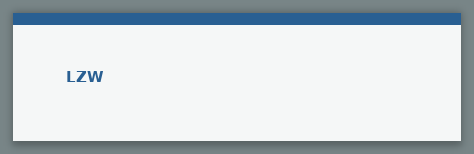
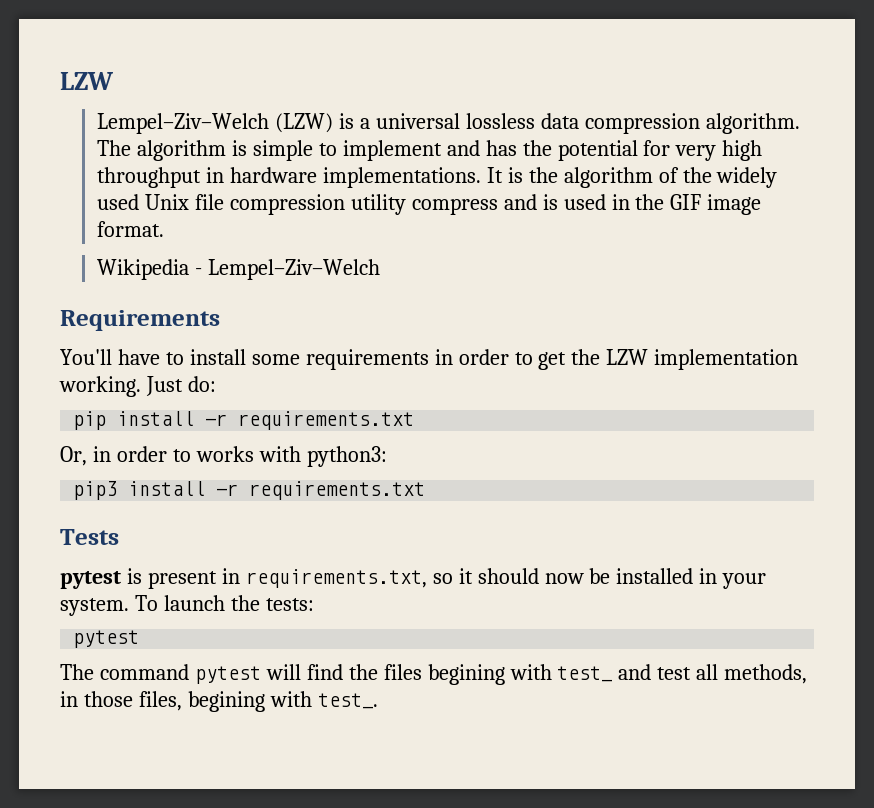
[66,71,104,82] LZW -> [60,72,114,90] [97,113,800,134] [97,140,763,161] [97,167,778,188] [97,194,762,215] [97,221,165,237] [97,259,380,280] [60,310,220,331] [60,349,799,370] [59,376,216,397] [73,411,415,430] [60,446,387,467] [73,481,426,500] [60,529,119,545] [60,568,767,589] [60,595,314,616] [73,630,140,648] [60,664,808,685] [60,691,378,712] LZW // Lempel–Ziv–Welch (LZW) is a universal lossless data compression algorithm. The algorithm is simple to implement and has the potential for very high throughput in hardware implementations. It is the algorithm of the widely used Unix file compression utility compress and is used in the GIF image format. // Wikipedia - Lempel–Ziv–Welch // Requirements // You'll have to install some requirements in order to get the LZW implementation working. Just do: // pip install -r requirements.txt // Or, in order to works with python3: // pip3 install -r requirements.txt // Tests // pytest is present in requirements.txt, so it should now be installed in your system. To launch the tests: // pytest // The command pytest will find the files begining with test_ and test all methods, in those files, begining with test_.

